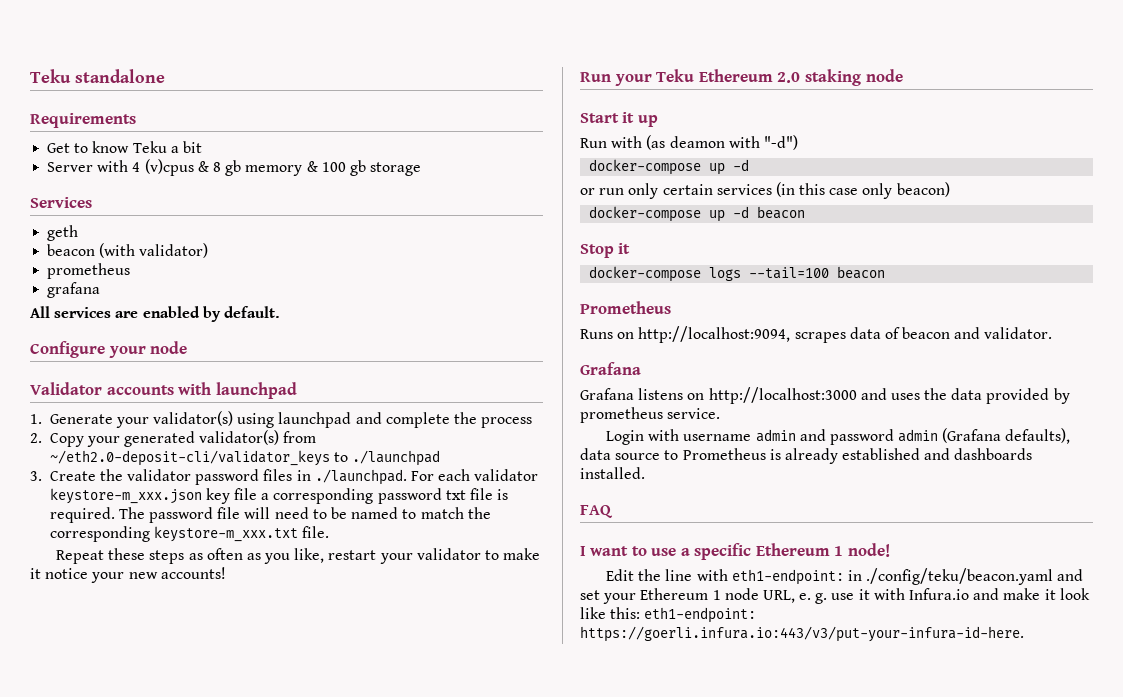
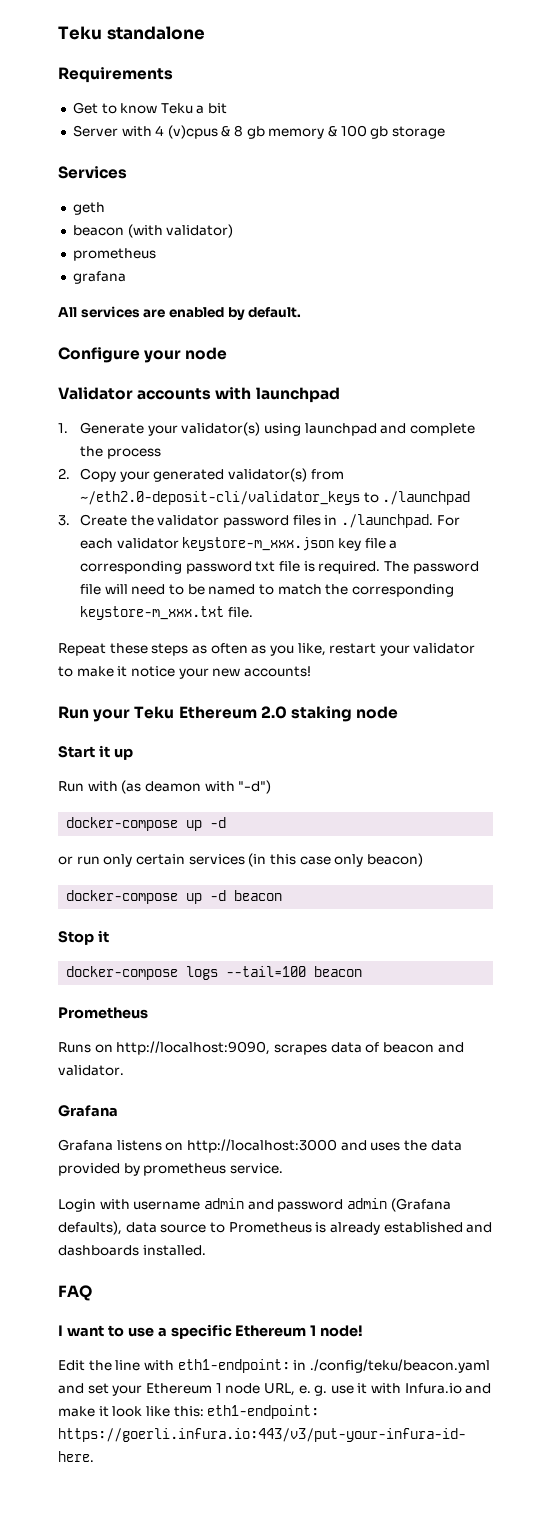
[638,326,791,343] http://localhost:9094, -> [116,1041,271,1055] http://localhost:9090,

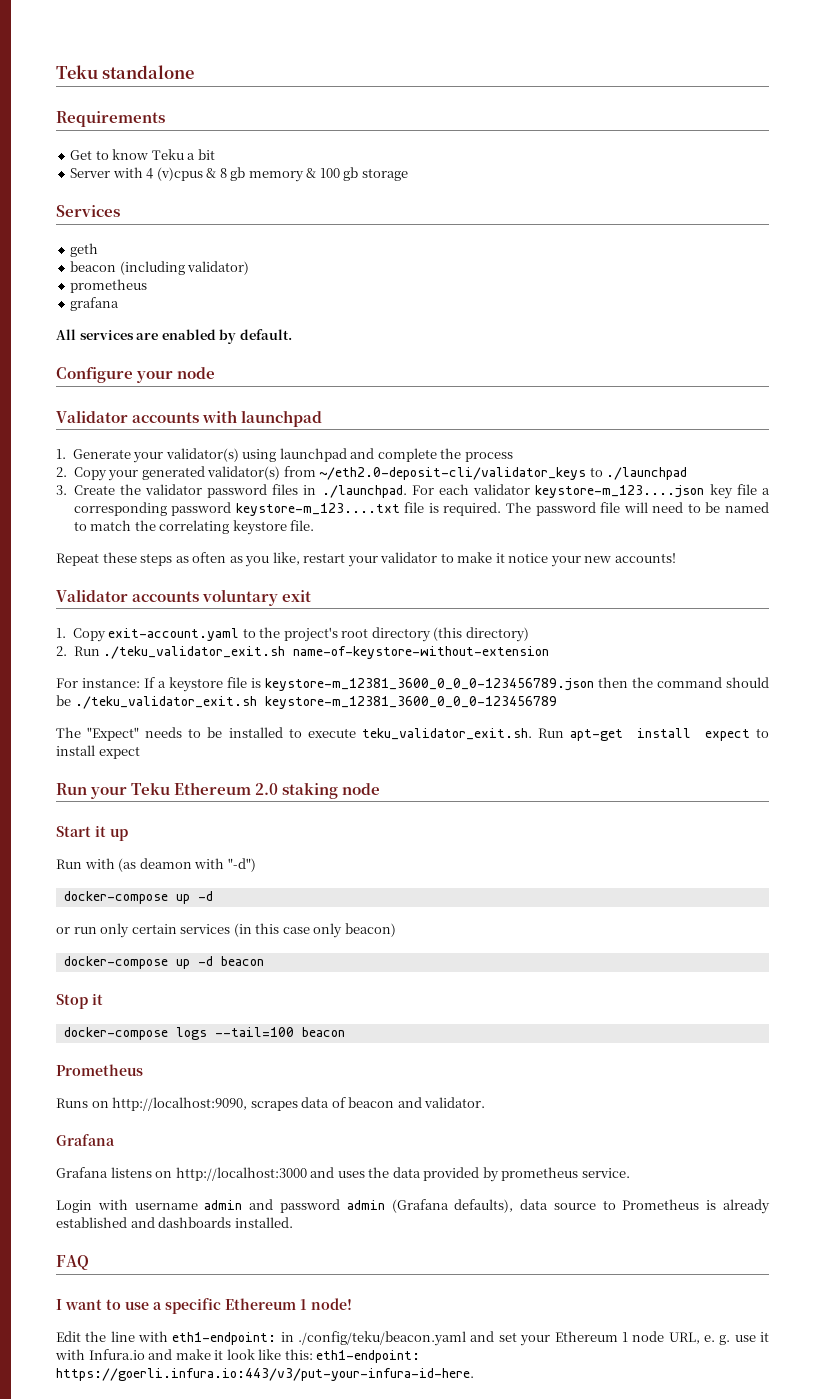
[127,224,163,238] (with -> [119,261,185,275] (including
[182,537,335,551] keystore-m_xxx.json -> [535,485,705,498] keystore-m_123....json
[255,561,276,572] txt -> [235,503,400,516] keystore-m_123....txt
[351,584,454,597] [79,606,224,620] corresponding keystore-m_xxx.txt -> [159,520,287,535] correlating keystore
(311, 671) none -> [56,589,312,606] [56,627,529,642] [56,646,550,659] [56,677,769,692] [56,695,557,709] [56,727,769,741] [56,745,140,759] // Validator accounts voluntary exit // 1. Copy exit-account.yaml to the project's root directory (this directory) // 2. Run ./teku_validator_exit.sh name-of-keystore-without-extension // For instance: If a keystore file is keystore-m_12381_3600_0_0_0-123456789.json then the command should be ./teku_validator_exit.sh keystore-m_12381_3600_0_0_0-123456789 // The "Expect" needs to be installed to execute teku_validator_exit.sh. Run apt-get install expect to install expect

